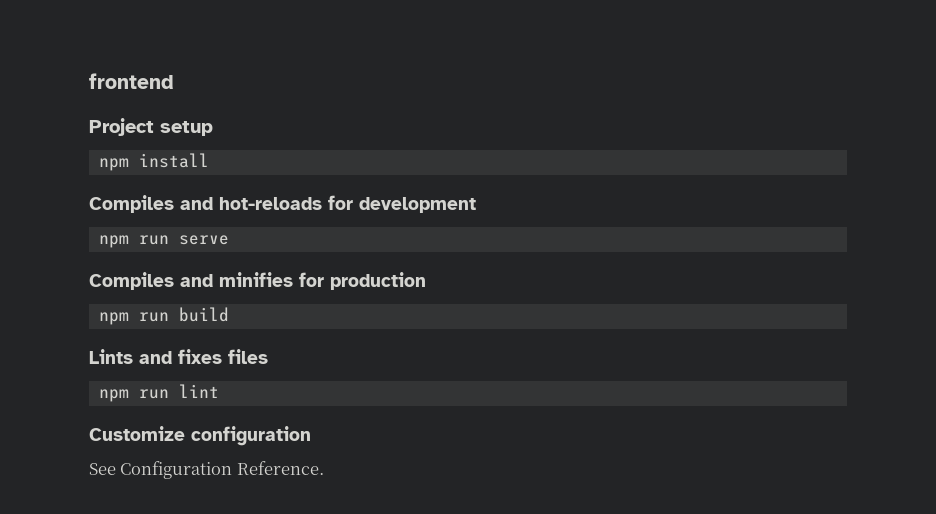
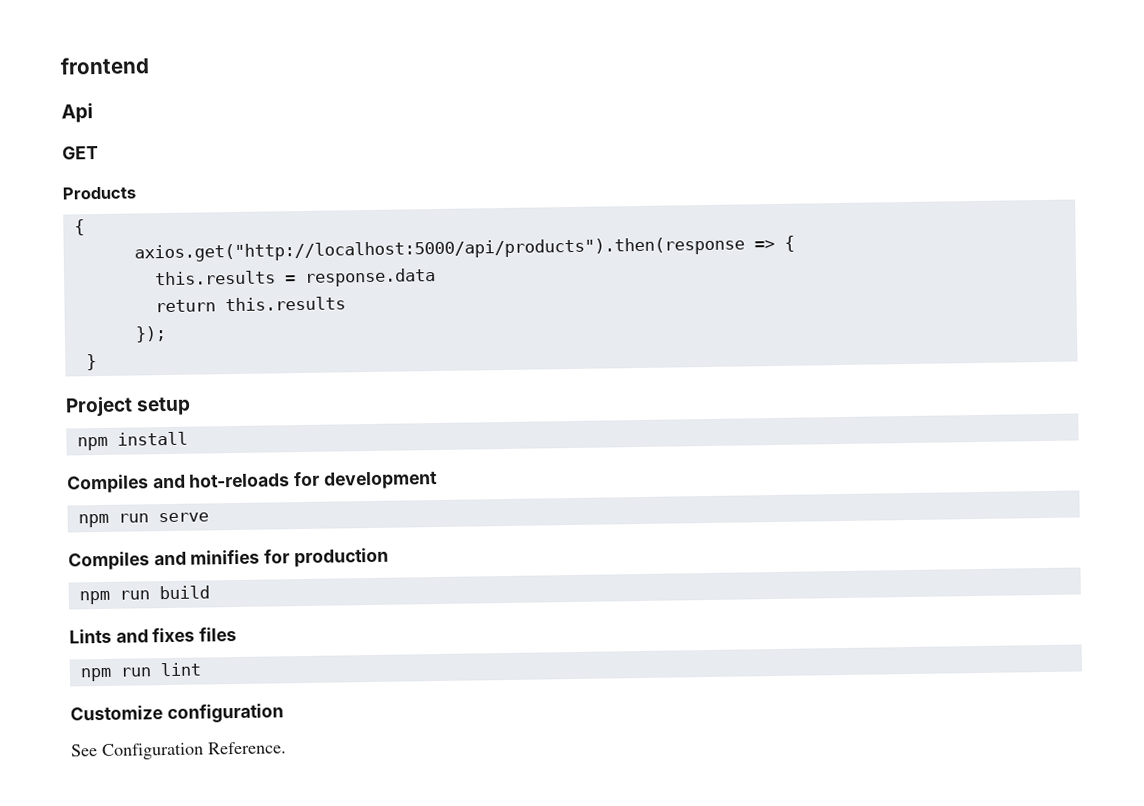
(174, 81) none -> [61,103,93,123] [62,146,99,160] [62,186,136,200] [73,219,85,236] [133,235,795,263] [154,268,436,287] [154,296,346,313] [134,326,167,343] [85,354,97,371] // Api // GET // Products // { // axios.get("http://localhost:5000/api/products").then(response => { // this.results = response.data // return this.results // }); // }

